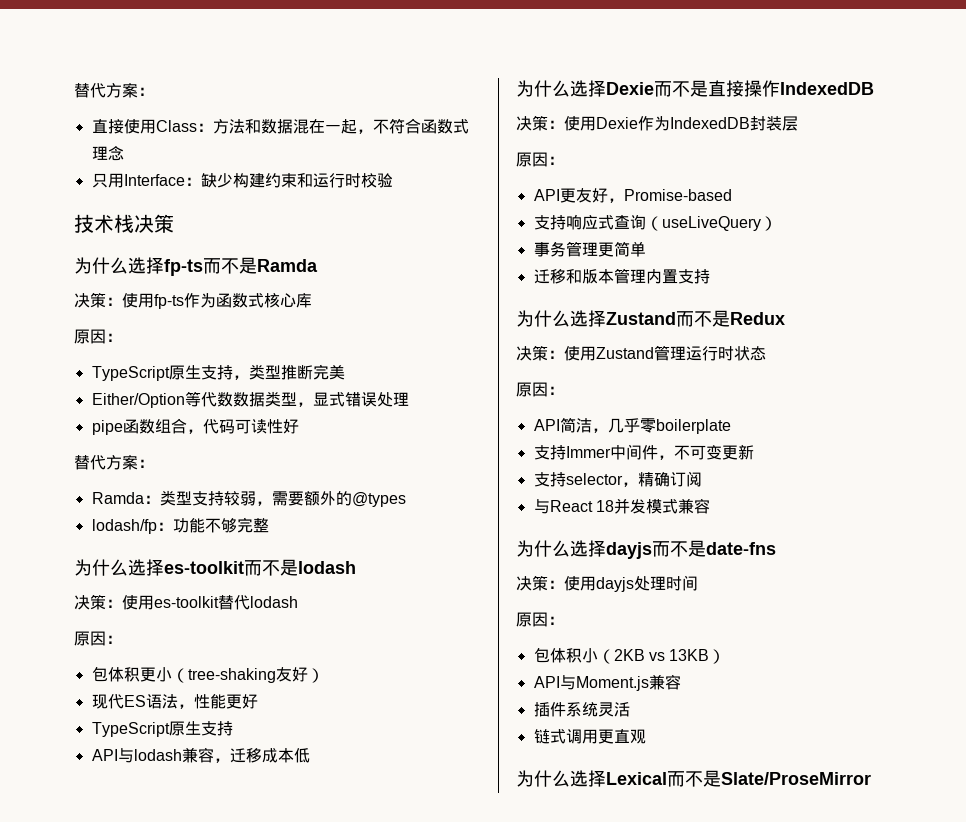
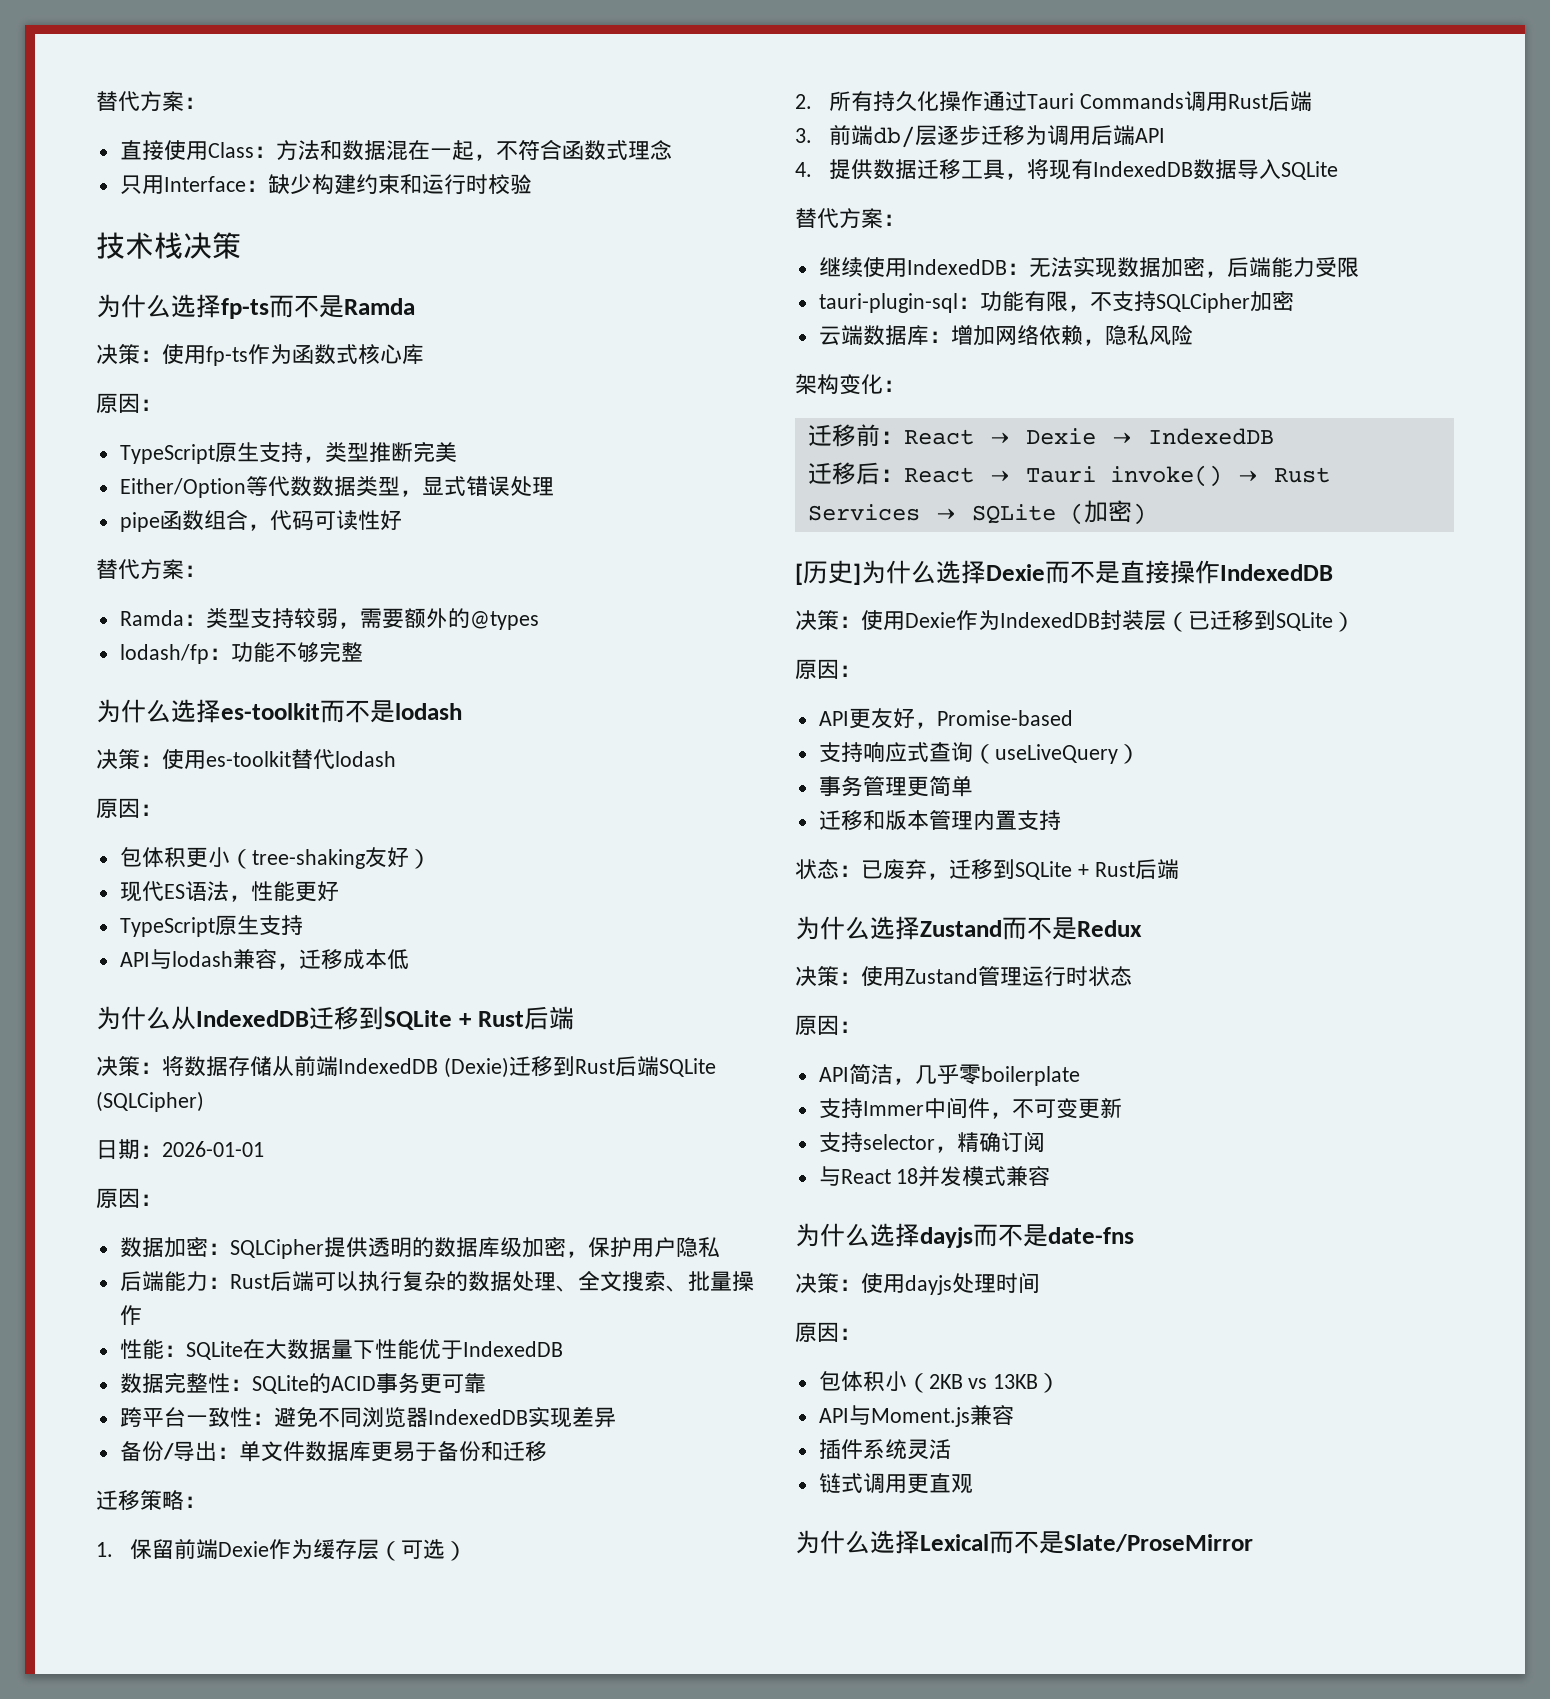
(570, 88) none -> [171,1006,574,1030] [96,1055,716,1078] [96,1091,204,1112] [96,1139,264,1160] [96,1188,162,1209] [119,1237,720,1259] [119,1271,754,1292] [119,1305,142,1325] [119,1339,563,1360] [119,1372,486,1394] [119,1406,616,1428] [119,1441,547,1462] [96,1490,206,1511] [96,1538,468,1561] [795,91,1313,112] [795,124,1166,148] [795,158,1339,180] [795,208,905,229] [818,257,1359,278] [818,291,1294,313] [818,325,1193,346] [795,374,905,395] [807,424,1274,447] [807,462,1330,487] [807,500,1146,525] [795,560,936,585] 从IndexedDB迁移到SQLite + Rust后端 // 决策：将数据存储从前端IndexedDB (Dexie)迁移到Rust后端SQLite (SQLCipher) // 日期：2026-01-01 // 原因： // 数据加密：SQLCipher提供透明的数据库级加密，保护用户隐私 // 后端能力：Rust后端可以执行复杂的数据处理、全文搜索、批量操作 // 性能：SQLite在大数据量下性能优于IndexedDB // 数据完整性：SQLite的ACID事务更可靠 // 跨平台一致性：避免不同浏览器IndexedDB实现差异 // 备份/导出：单文件数据库更易于备份和迁移 // 迁移策略： // 1.保留前端Dexie作为缓存层（可选） // 2.所有持久化操作通过Tauri Commands调用Rust后端 // 3.前端db/层逐步迁移为调用后端API // 4.提供数据迁移工具，将现有IndexedDB数据导入SQLite // 替代方案： // 继续使用IndexedDB：无法实现数据加密，后端能力受限 // tauri-plugin-sql：功能有限，不支持SQLCipher加密 // 云端数据库：增加网络依赖，隐私风险 // 架构变化： // 迁移前：React → Dexie → IndexedDB // 迁移后：React → Tauri invoke() → Rust Services → SQLite (加密) // [历史]为什么
(798, 123) none -> [1166,610,1355,632] （已迁移到SQLite）
(710, 276) none -> [795,859,1179,880] // 状态：已废弃，迁移到SQLite + Rust后端

